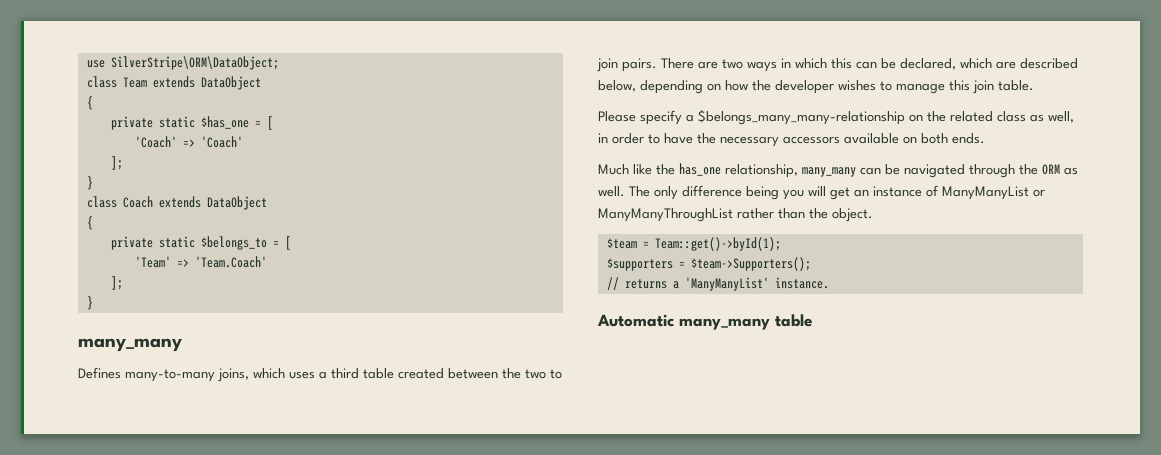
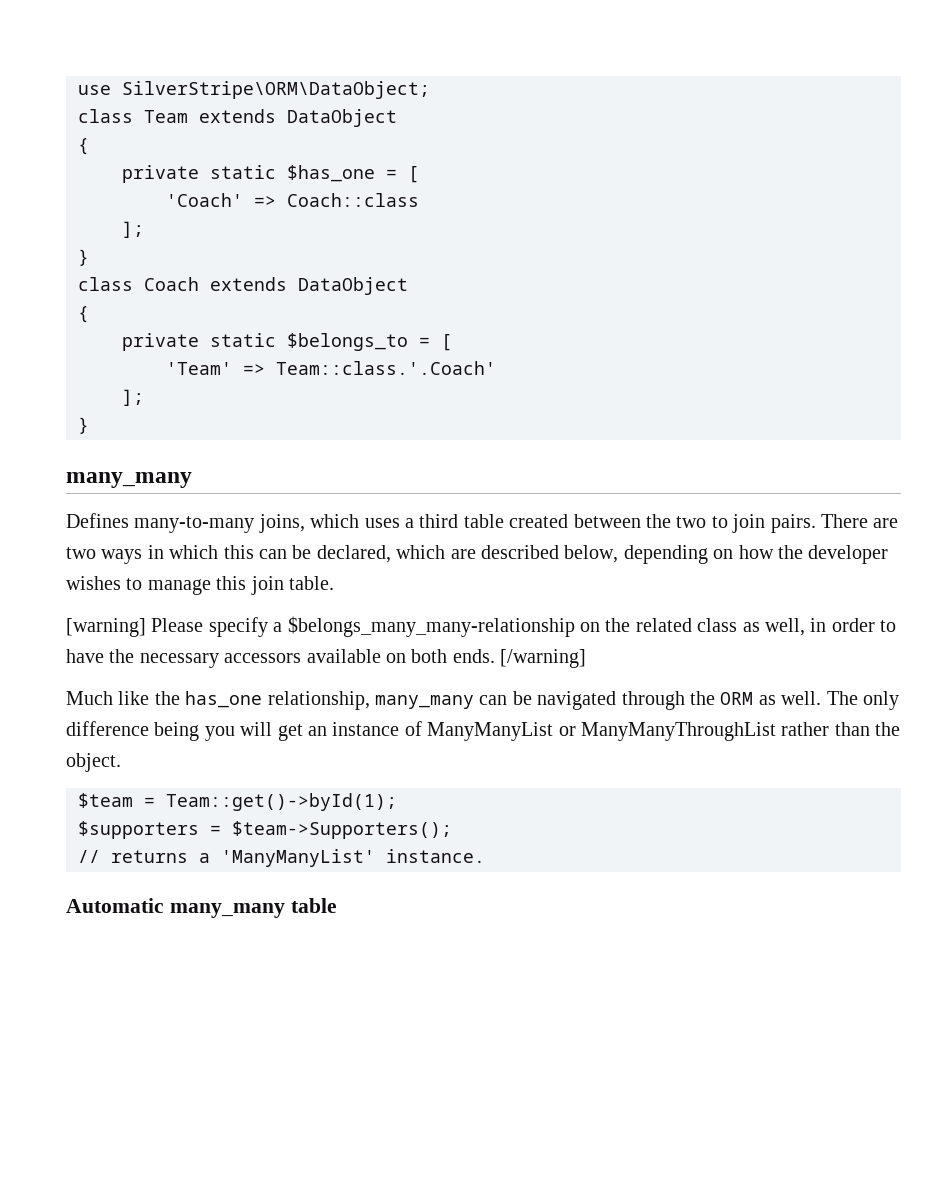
[200,136,243,148] 'Coach' -> [287,193,419,207] Coach::class
[194,256,267,268] 'Team.Coach' -> [276,361,496,375] Team::class.'.Coach'
(1034, 85) none -> [66,618,146,637] [warning]
(985, 138) none -> [500,649,587,668] [/warning]

